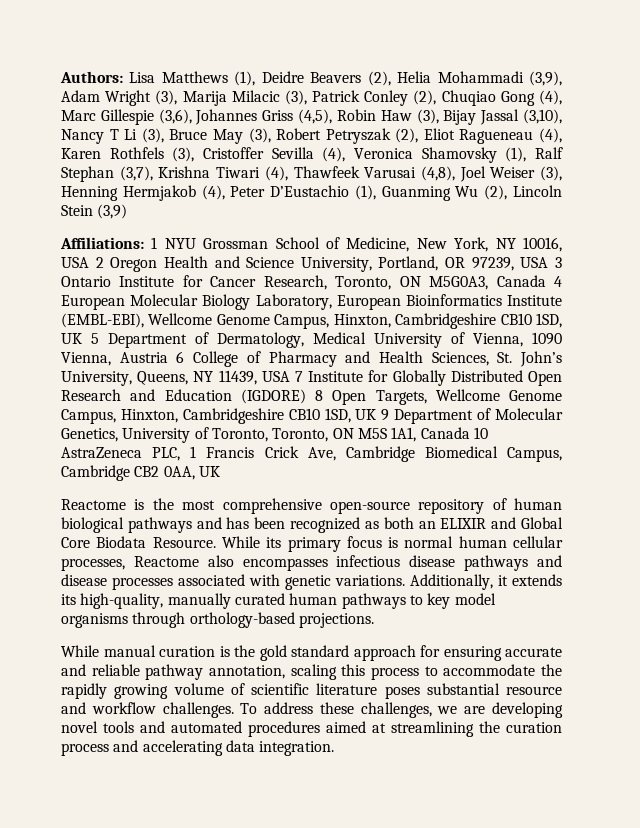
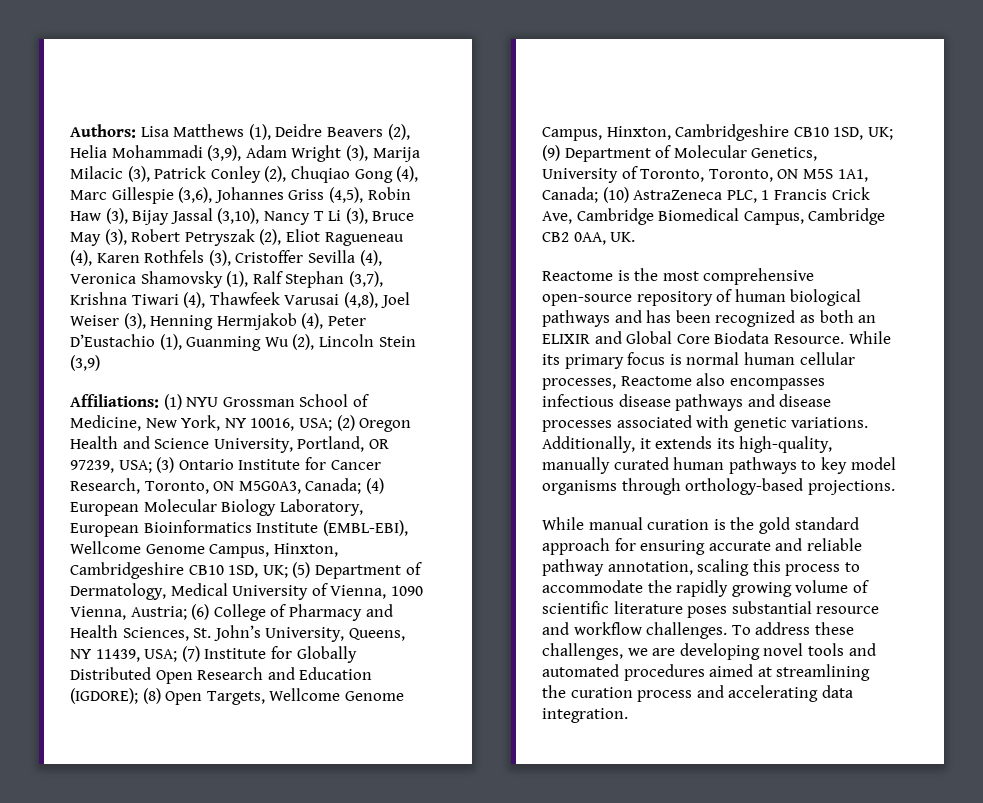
[151,237,158,249] 1 -> [163,394,182,410] (1)
[61,257,104,268] USA 2 -> [298,415,355,431] USA; (2)
[520,257,562,268] USA 3 -> [118,457,175,473] USA; (3)
[496,275,563,287] Canada 4 -> [305,478,384,494] Canada; (4)
[61,333,99,344] UK 5 -> [262,562,311,578] UK; (5)
[119,351,185,363] Austria 6 -> [130,604,210,620] Austria; (6)
[261,371,303,382] USA 7 -> [144,646,200,662] USA; (7)
[240,389,323,404] (IGDORE) 8 -> [70,688,161,704] (IGDORE); (8)
[355,409,390,421] UK 9 -> [867,127,893,140] [542,145,560,161] UK; (9)
[420,427,488,439] Canada 10 -> [542,187,629,203] Canada; (10)
[198,466,220,477] UK -> [610,232,636,242] UK.

